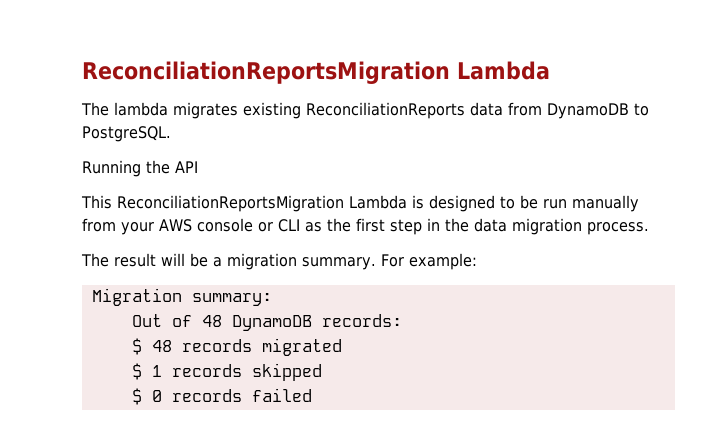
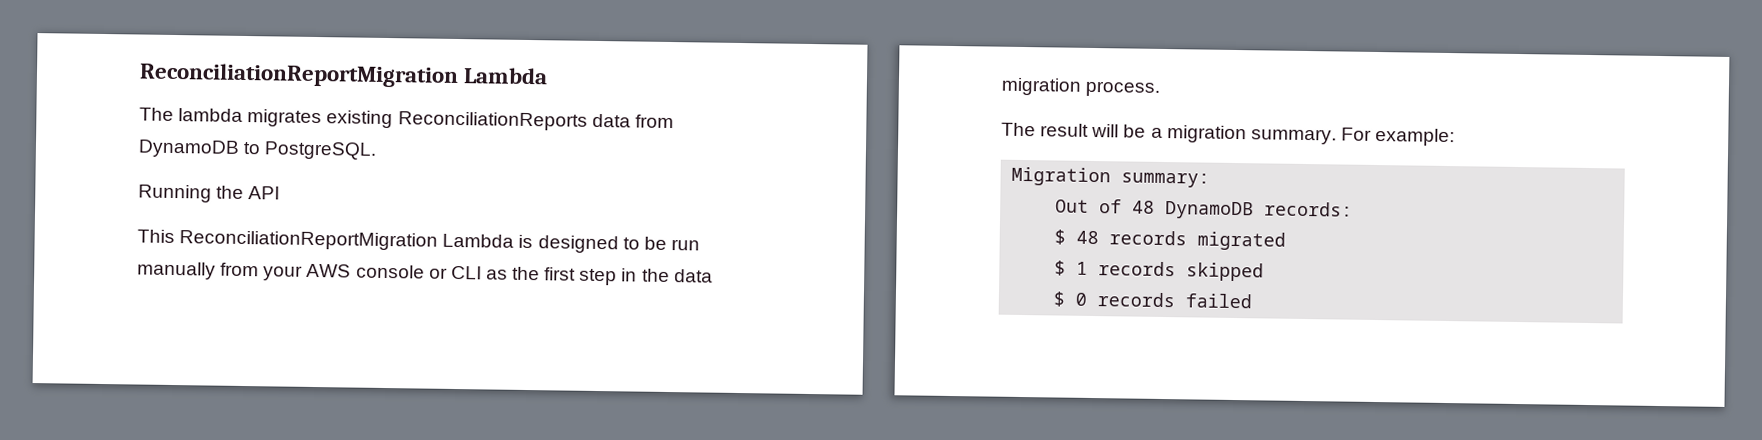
[82,61,450,84] ReconciliationReportsMigration -> [139,62,459,89] ReconciliationReportMigration
[117,195,344,212] ReconciliationReportsMigration -> [179,230,439,251] ReconciliationReportMigration

